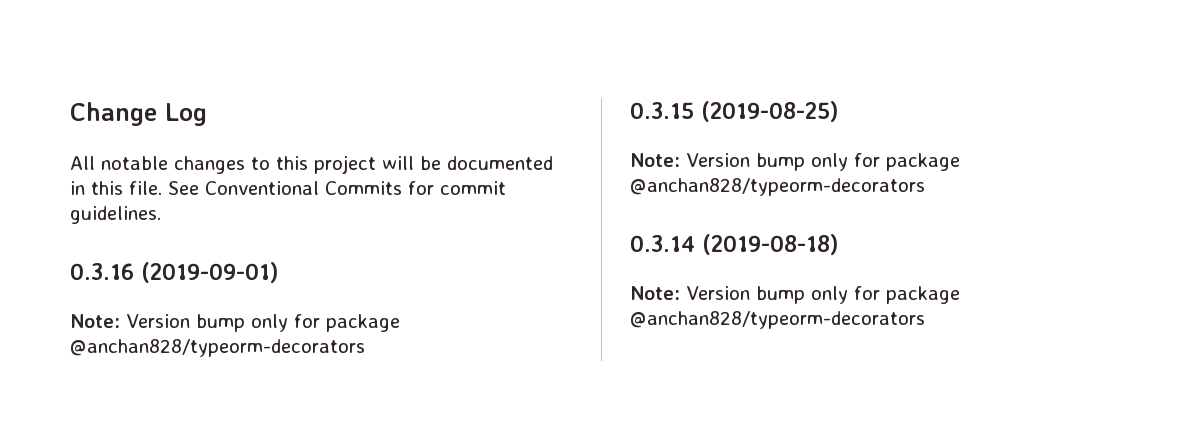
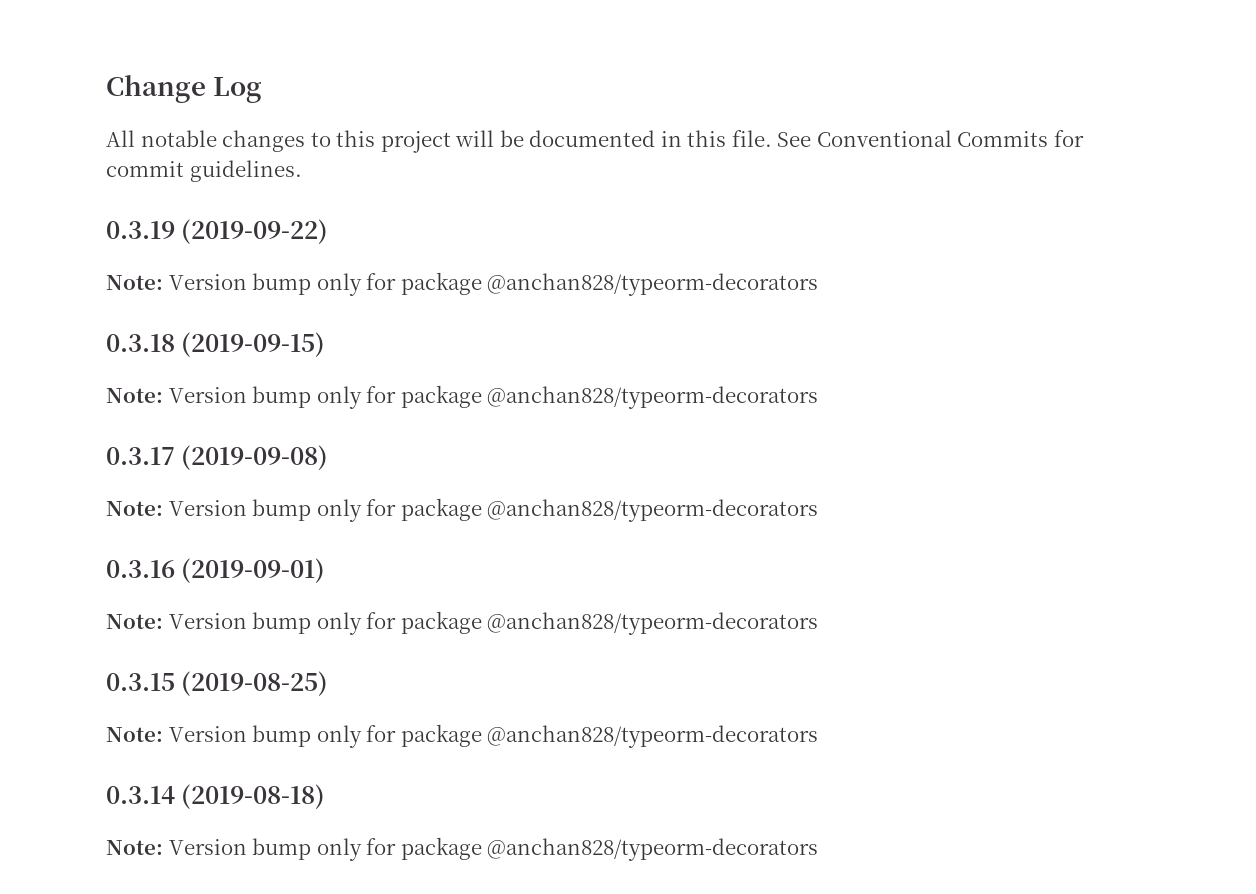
(161, 215) none -> [106,219,329,244] [106,272,819,296] [106,332,326,357] [106,385,819,409] [106,445,329,470] [106,498,819,522] // 0.3.19 (2019-09-22) // Note: Version bump only for package @anchan828/typeorm-decorators // 0.3.18 (2019-09-15) // Note: Version bump only for package @anchan828/typeorm-decorators // 0.3.17 (2019-09-08) // Note: Version bump only for package @anchan828/typeorm-decorators

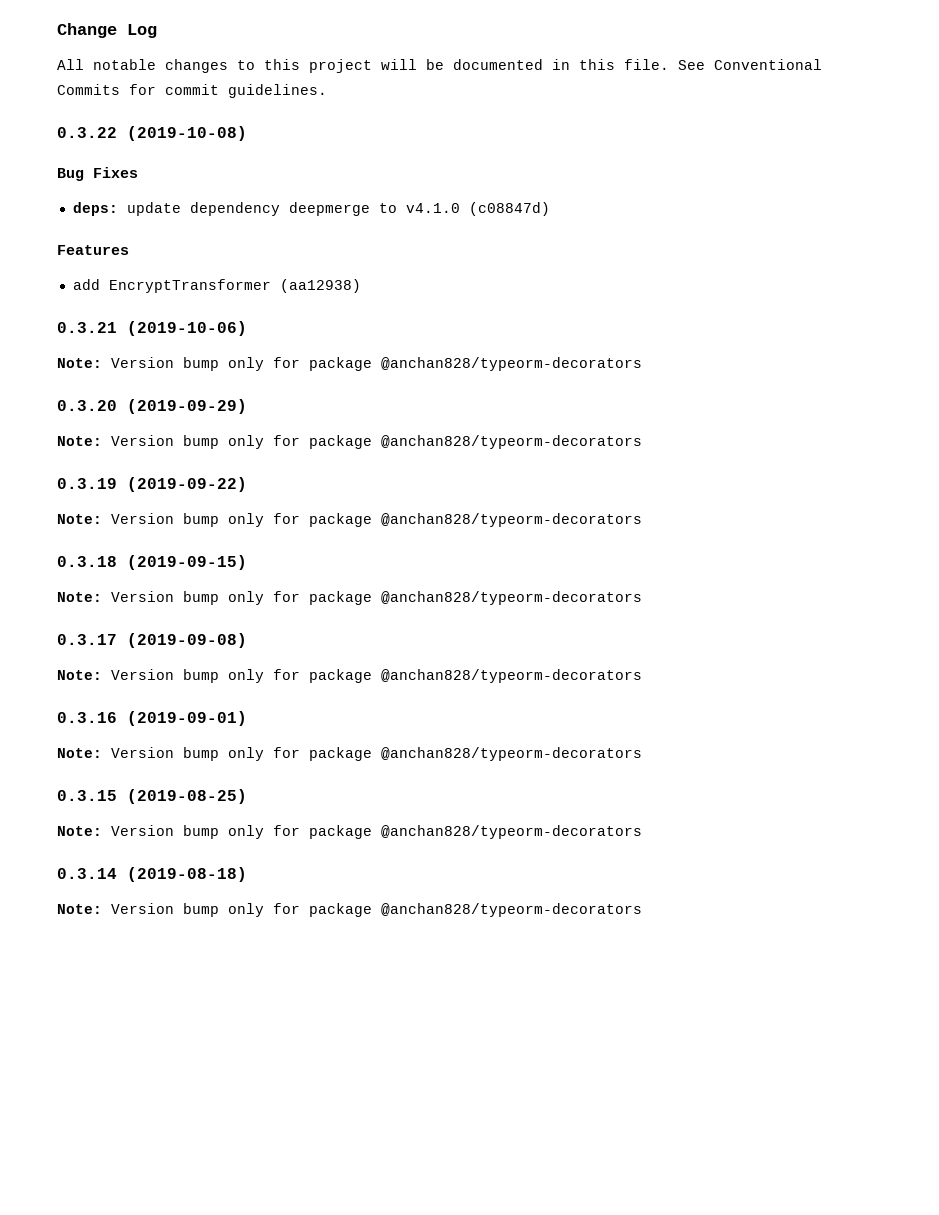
(302, 171) none -> [57,126,247,141] [57,167,138,181] [72,202,550,216] [57,245,129,255] [72,279,361,293] [57,321,247,336] [57,357,642,371] [57,399,247,414] [57,435,642,449] // 0.3.22 (2019-10-08) // Bug Fixes // deps: update dependency deepmerge to v4.1.0 (c08847d) // Features // add EncryptTransformer (aa12938) // 0.3.21 (2019-10-06) // Note: Version bump only for package @anchan828/typeorm-decorators // 0.3.20 (2019-09-29) // Note: Version bump only for package @anchan828/typeorm-decorators

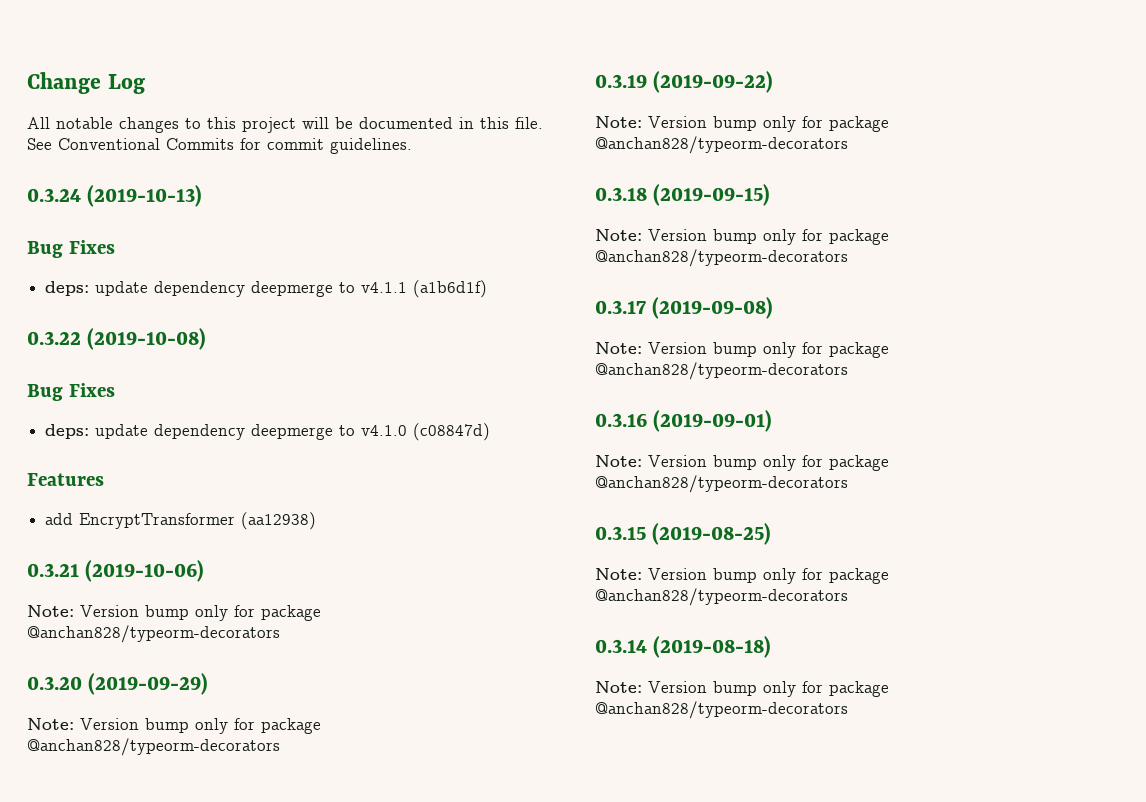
(327, 91) none -> [27,185,203,207] [27,240,115,258] [45,280,488,298] // 0.3.24 (2019-10-13) // Bug Fixes // deps: update dependency deepmerge to v4.1.1 (a1b6d1f)

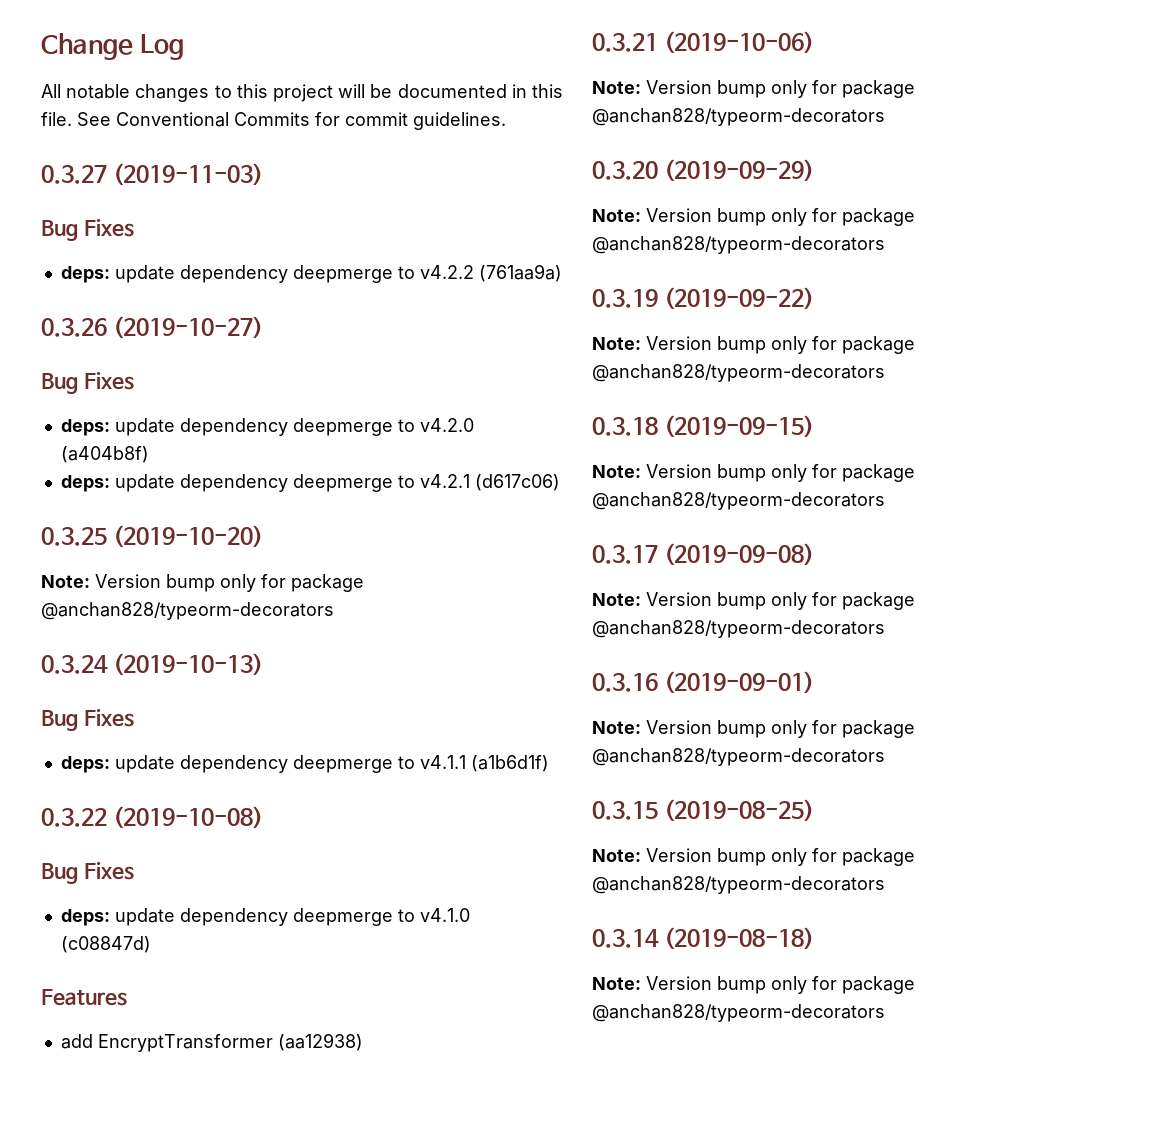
(412, 146) none -> [41,163,264,186] [41,219,134,241] [60,264,562,283] [41,316,264,339] [41,372,134,394] [60,418,474,436] [60,446,149,463] [60,474,560,492] [41,525,264,548] [41,574,364,592] [41,602,334,620] // 0.3.27 (2019-11-03) // Bug Fixes // deps: update dependency deepmerge to v4.2.2 (761aa9a) // 0.3.26 (2019-10-27) // Bug Fixes // deps: update dependency deepmerge to v4.2.0 (a404b8f) // deps: update dependency deepmerge to v4.2.1 (d617c06) // 0.3.25 (2019-10-20) // Note: Version bump only for package @anchan828/typeorm-decorators

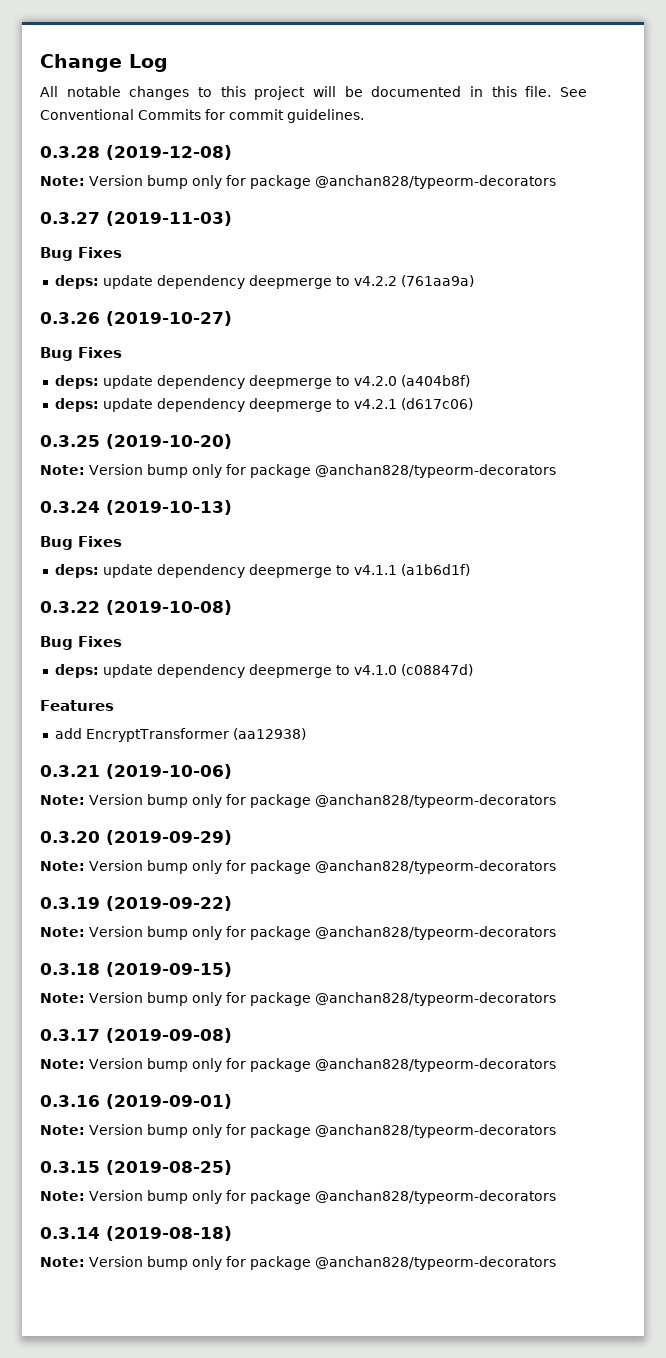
(506, 121) none -> [40,145,232,160] [40,175,556,189] // 0.3.28 (2019-12-08) // Note: Version bump only for package @anchan828/typeorm-decorators

